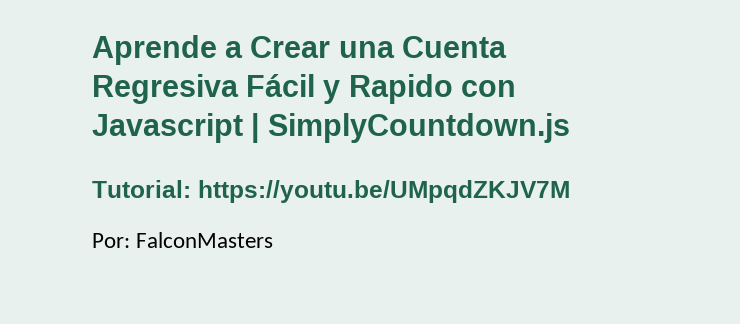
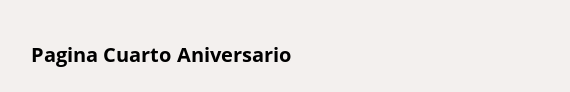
[92,35,507,65] [92,74,516,104] [92,113,571,143] [92,180,570,203] [92,232,274,248] Aprende a Crear una Cuenta Regresiva Fácil y Rapido con Javascript | SimplyCountdown.js // Tutorial: https://youtu.be/UMpqdZKJV7M // Por: FalconMasters -> [31,47,291,67] Pagina Cuarto Aniversario

